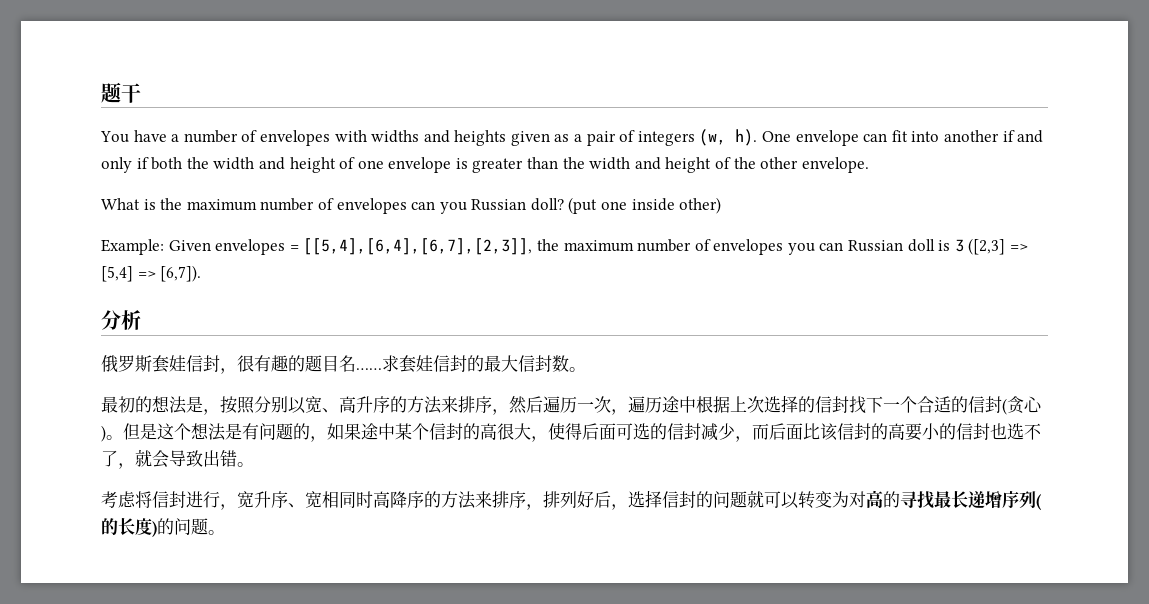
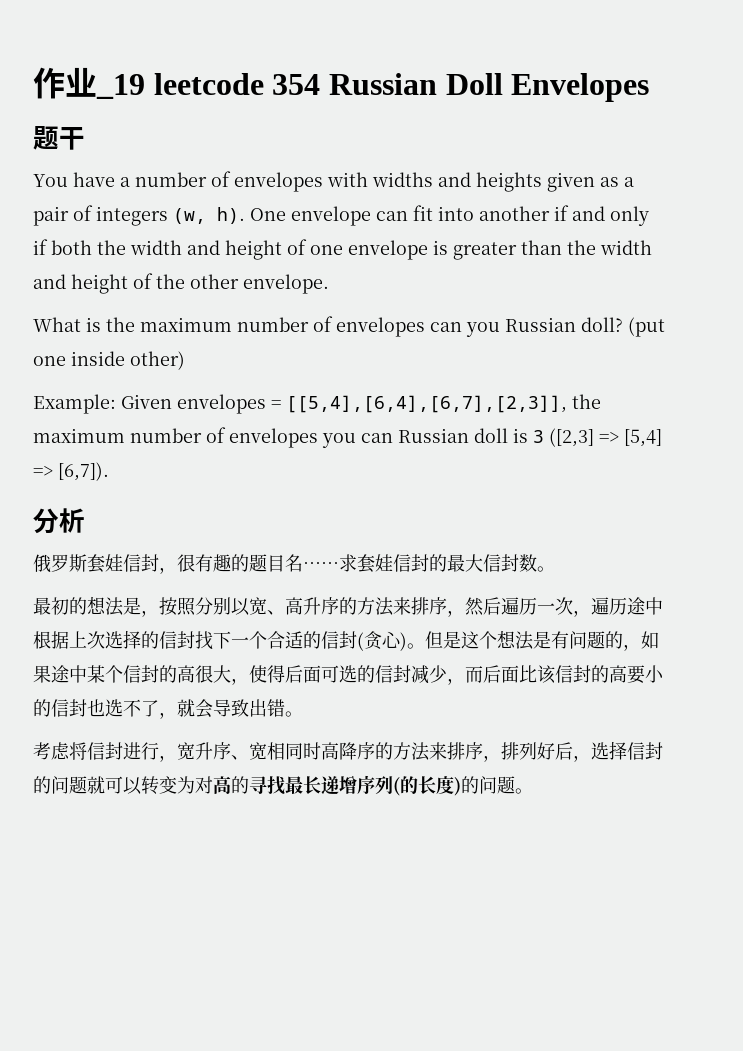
(101, 92) none -> [33,67,650,102] 作业_19 leetcode 354 Russian Doll Envelopes //

